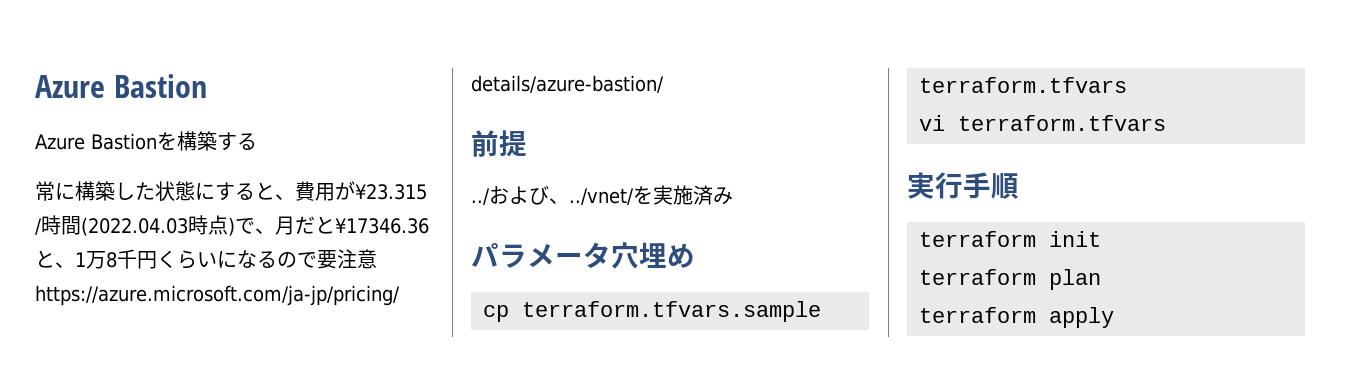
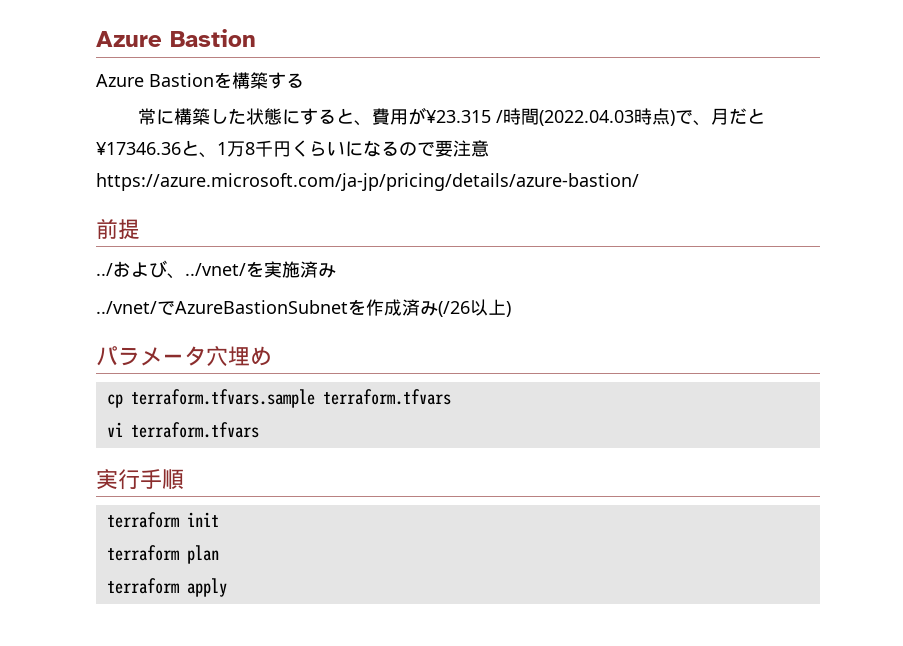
(733, 196) none -> [96,299,511,317] // ../vnet/でAzureBastionSubnetを作成済み(/26以上)

